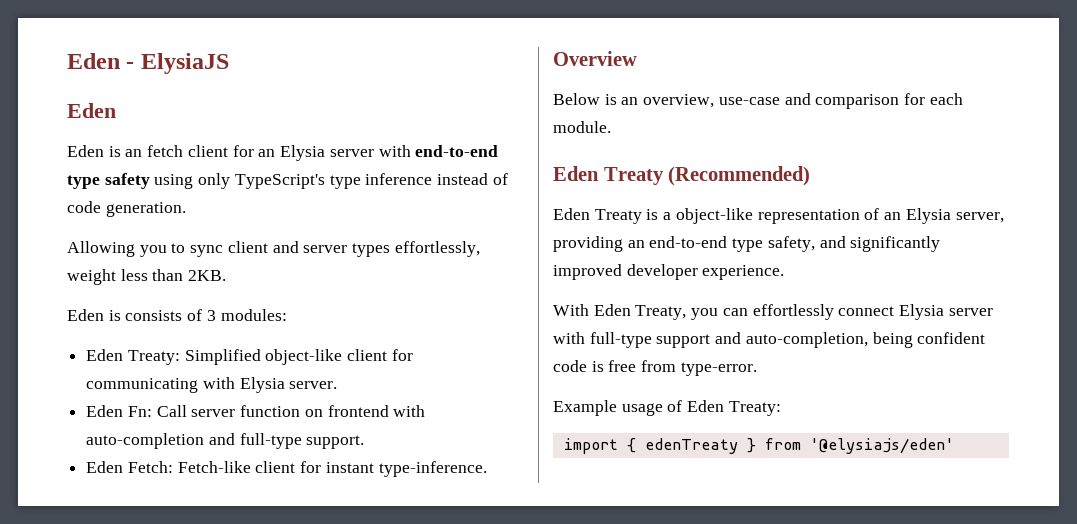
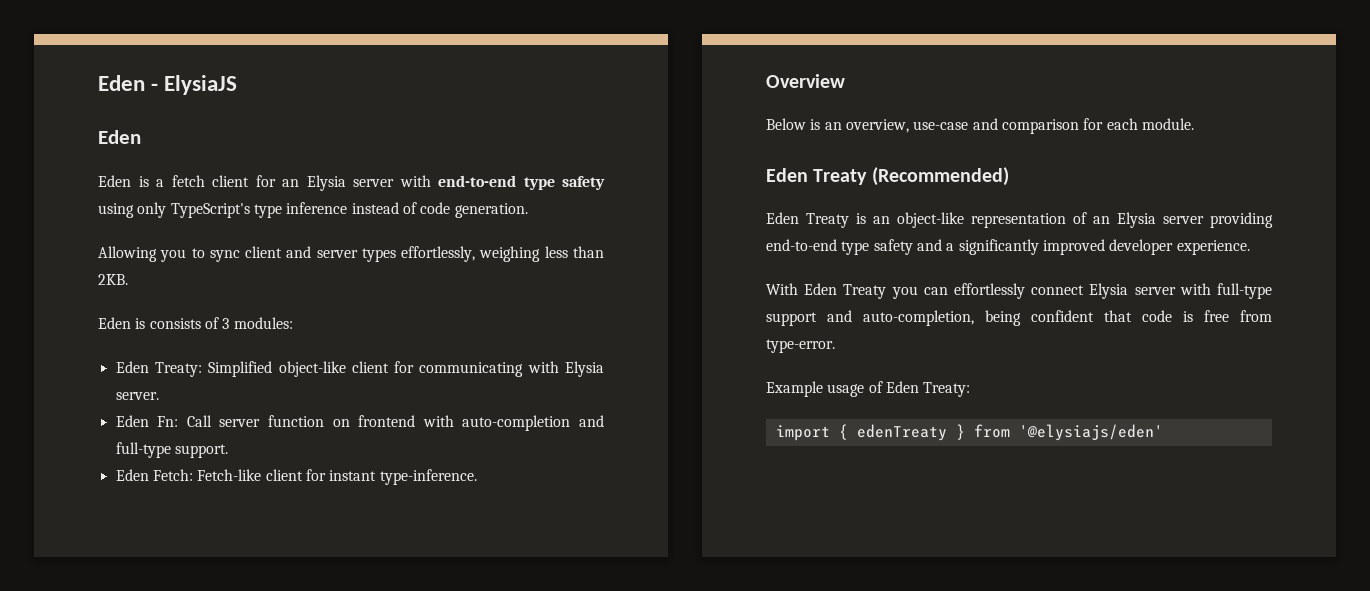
[125,149,143,157] an -> [156,179,164,187] a
[67,269,116,285] weight -> [479,246,541,262] weighing
[663,212,672,220] a -> [873,216,890,224] an
[955,212,1004,223] [553,236,846,252] server, providing an end-to-end type safety, and -> [1163,212,1273,228] [766,239,955,255] server providing end-to-end type safety and a
[635,305,687,320] Treaty, -> [843,284,887,299] Treaty
(986, 338) none -> [1104,310,1132,322] that

